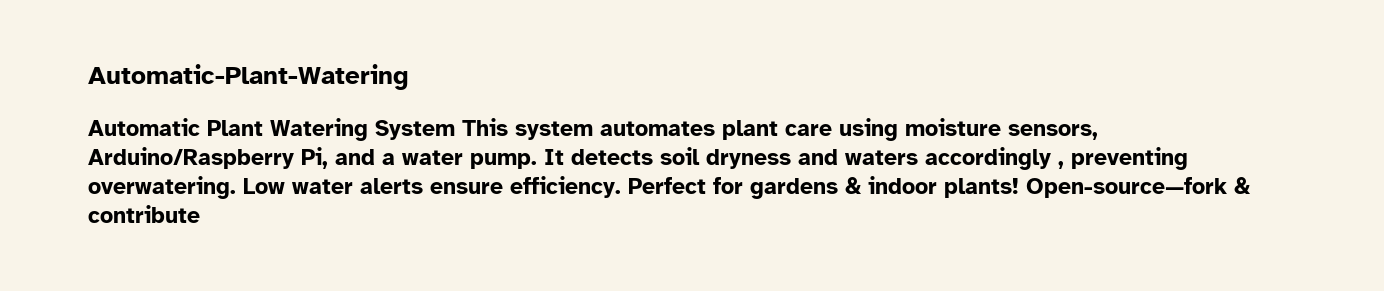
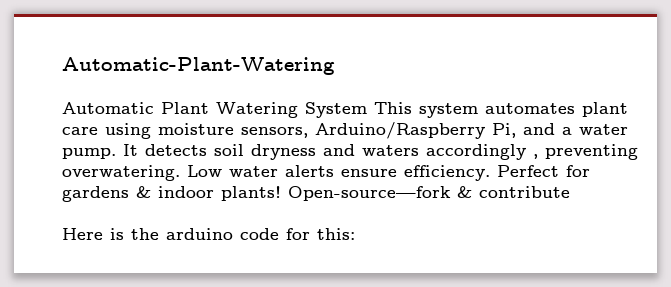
(200, 214) none -> [62,228,355,240] // Here is the arduino code for this:

